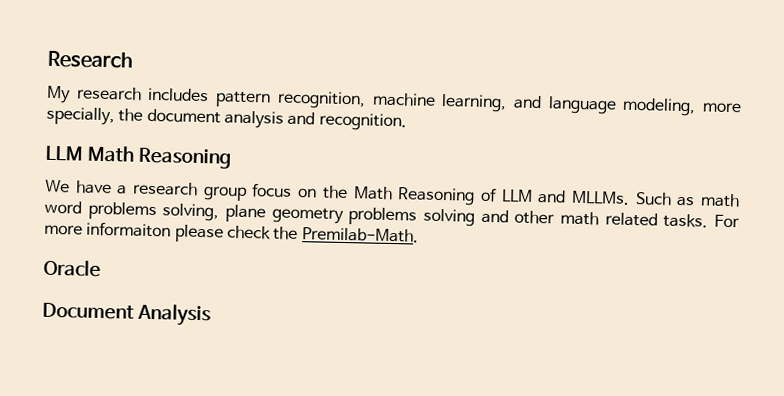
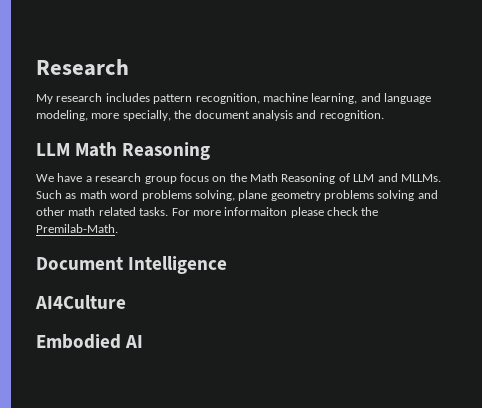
[43,259,101,277] [42,302,211,327] Oracle // Document Analysis -> [36,256,228,274] [35,295,126,309] [36,334,144,349] Document Intelligence // AI4Culture // Embodied AI

